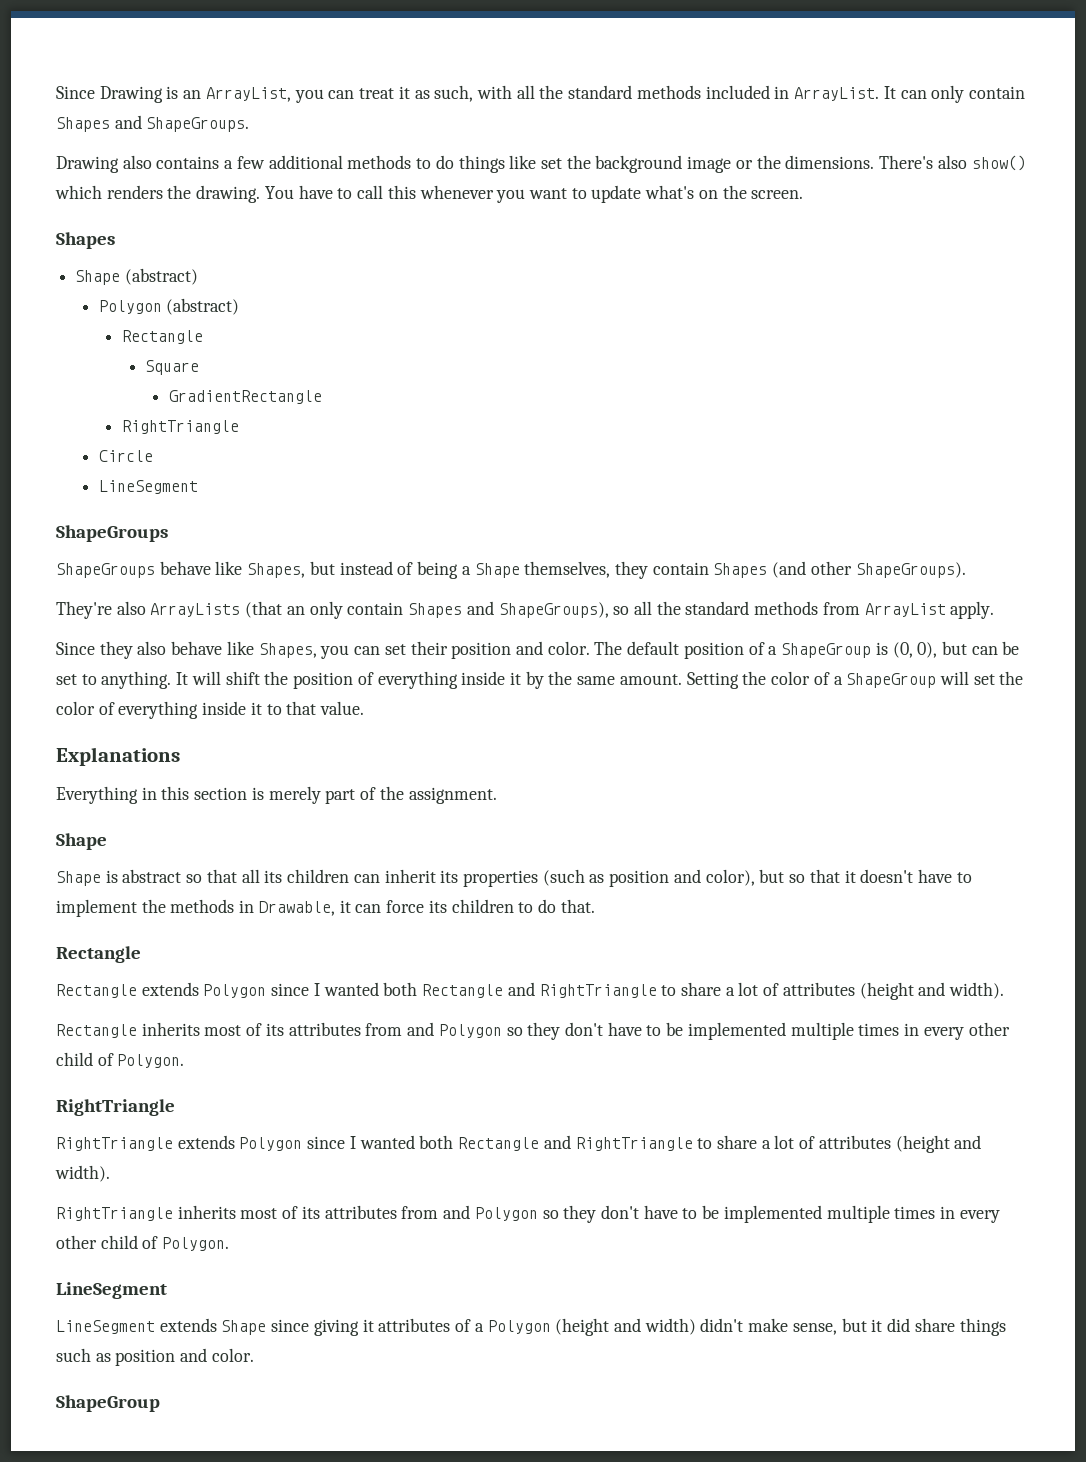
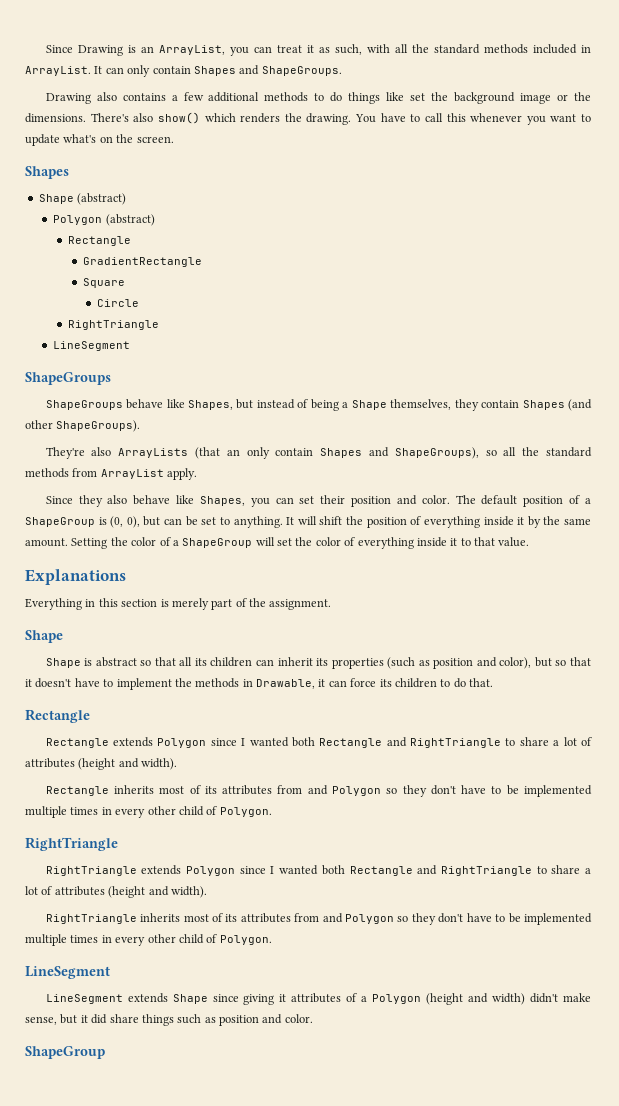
(203, 337) none -> [82,257,202,267] // GradientRectangle
[168,390,322,404] [121,420,239,434] [98,450,153,462] GradientRectangle // RightTriangle // Circle -> [97,299,140,307] [68,320,160,330] Circle // RightTriangle

